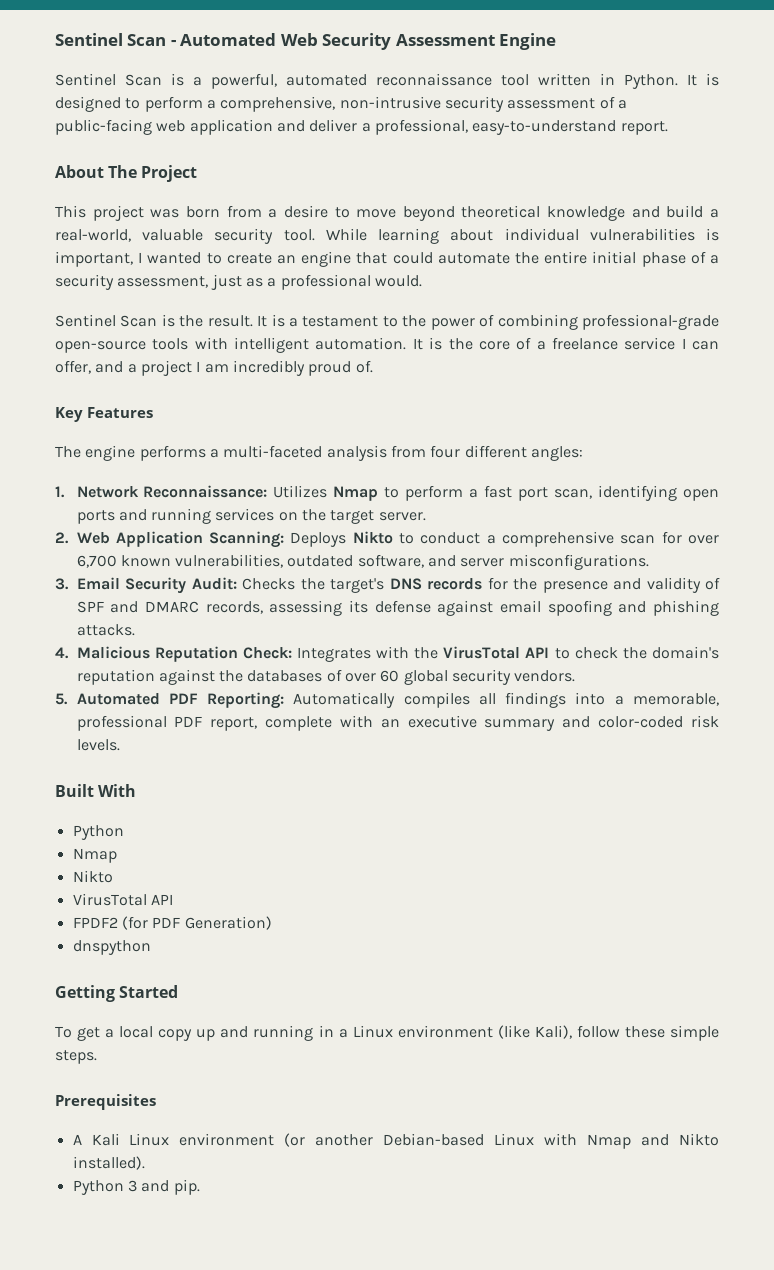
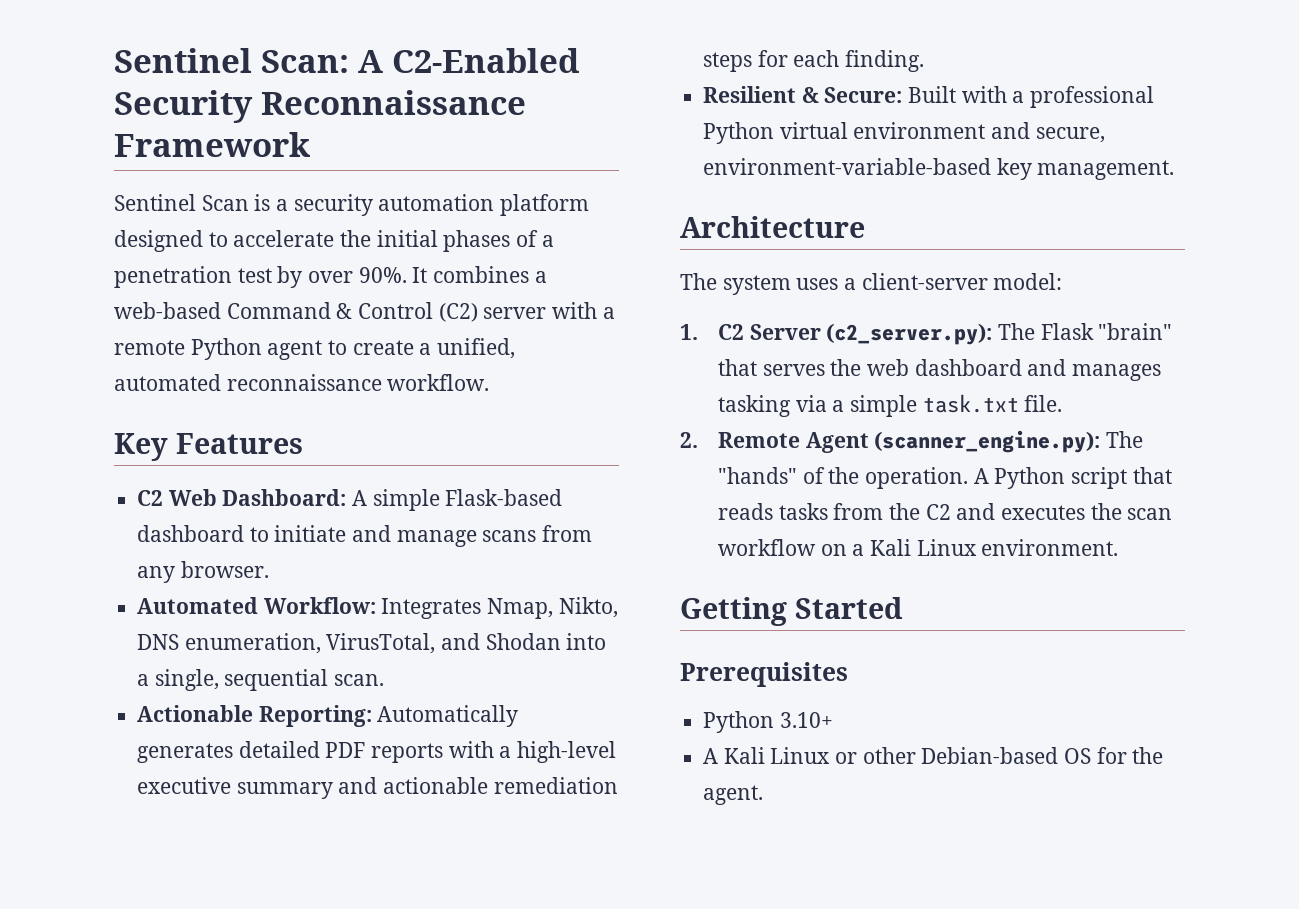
[55,33,557,50] [55,73,719,89] [55,96,627,112] [55,119,668,135] [55,165,198,182] [55,205,719,221] [55,228,719,244] [55,251,720,267] [55,274,422,290] [55,314,719,330] [55,337,719,353] [55,360,373,376] [55,407,154,422] [55,445,583,461] [55,485,719,501] [76,508,426,524] [55,531,719,548] [76,554,649,570] [55,577,720,594] [76,600,719,616] [76,624,135,636] [55,646,720,662] [76,669,576,685] [55,692,719,709] [76,715,720,731] [76,739,120,751] [55,784,137,797] [72,825,124,840] [72,848,117,863] [72,870,113,883] [72,893,173,906] [72,916,272,930] [72,940,151,955] [55,985,179,1002] [55,1025,719,1041] [55,1050,97,1064] [55,1094,156,1110] [72,1133,720,1149] [72,1156,145,1170] [72,1179,200,1195] Sentinel Scan - Automated Web Security Assessment Engine // Sentinel Scan is a powerful, automated reconnaissance tool written in Python. It is designed to perform a comprehensive, non-intrusive security assessment of a public-facing web application and deliver a professional, easy-to-understand report. // About The Project // This project was born from a desire to move beyond theoretical knowledge and build a real-world, valuable security tool. While learning about individual vulnerabilities is important, I wanted to create an engine that could automate the entire initial phase of a security assessment, just as a professional would. // Sentinel Scan is the result. It is a testament to the power of combining professional-grade open-source tools with intelligent automation. It is the core of a freelance service I can offer, and a project I am incredibly proud of. // Key Features // The engine performs a multi-faceted analysis from four different angles: // 1. Network Reconnaissance: Utilizes Nmap to perform a fast port scan, identifying open ports and running services on the target server. // 2. Web Application Scanning: Deploys Nikto to conduct a comprehensive scan for over 6,700 known vulnerabilities, outdated software, and server misconfigurations. // 3. Email Security Audit: Checks the target's DNS records for the presence and validity of SPF and DMARC records, assessing its defense against email spoofing and phishing attacks. // 4. Malicious Reputation Check: Integrates with the VirusTotal API to check the domain's reputation against the databases of over 60 global security vendors. // 5. Automated PDF Reporting: Automatically compiles all findings into a memorable, professional PDF report, complete with an executive summary and color-coded risk levels. // Built With // Python // Nmap // Nikto // VirusTotal API // FPDF2 (for PDF Generation) // dnspython // Getting Started // To get a local copy up and running in a Linux environment (like Kali), follow these simple steps. // Prerequisites // A Kali Linux environment (or another Debian-based Linux with Nmap and Nikto installed). // Python 3 and pip. -> [114,48,579,73] [114,90,526,123] [114,132,310,157] [114,194,590,216] [114,230,554,252] [114,266,547,288] [114,302,615,322] [114,338,516,360] [114,374,490,391] [114,433,303,461] [137,489,563,511] [137,525,593,547] [137,561,269,583] [137,597,618,619] [137,633,607,654] [137,669,385,691] [137,705,519,727] [137,741,617,763] [137,777,618,799] [703,50,925,72] [703,86,1155,108] [703,122,1105,144] [703,158,1175,180] [680,216,865,238] [680,273,1063,295] [680,323,1173,345] [718,359,1162,381] [718,394,1063,417] [680,430,1144,453] [718,467,1172,489] [718,503,1173,520] [718,539,1119,556] [680,597,903,626] [680,662,848,687] [703,711,833,733] [703,747,1164,764] [703,785,764,805] Sentinel Scan: A C2-Enabled Security Reconnaissance Framework // Sentinel Scan is a security automation platform designed to accelerate the initial phases of a penetration test by over 90%. It combines a web-based Command & Control (C2) server with a remote Python agent to create a unified, automated reconnaissance workflow. // Key Features // C2 Web Dashboard: A simple Flask-based dashboard to initiate and manage scans from any browser. // Automated Workflow: Integrates Nmap, Nikto, DNS enumeration, VirusTotal, and Shodan into a single, sequential scan. // Actionable Reporting: Automatically generates detailed PDF reports with a high-level executive summary and actionable remediation steps for each finding. // Resilient & Secure: Built with a professional Python virtual environment and secure, environment-variable-based key management. // Architecture // The system uses a client-server model: // 1. C2 Server (c2_server.py): The Flask "brain" that serves the web dashboard and manages tasking via a simple task.txt file. // 2. Remote Agent (scanner_engine.py): The "hands" of the operation. A Python script that reads tasks from the C2 and executes the scan workflow on a Kali Linux environment. // Getting Started // Prerequisites // Python 3.10+ // A Kali Linux or other Debian-based OS for the agent.

